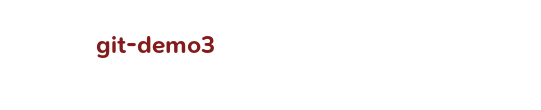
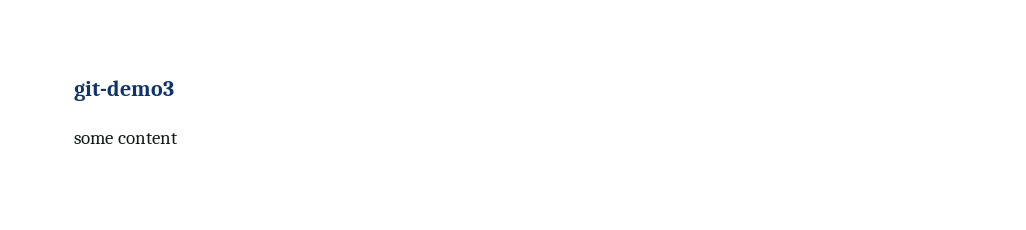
(215, 47) none -> [74,133,179,144] // some content

